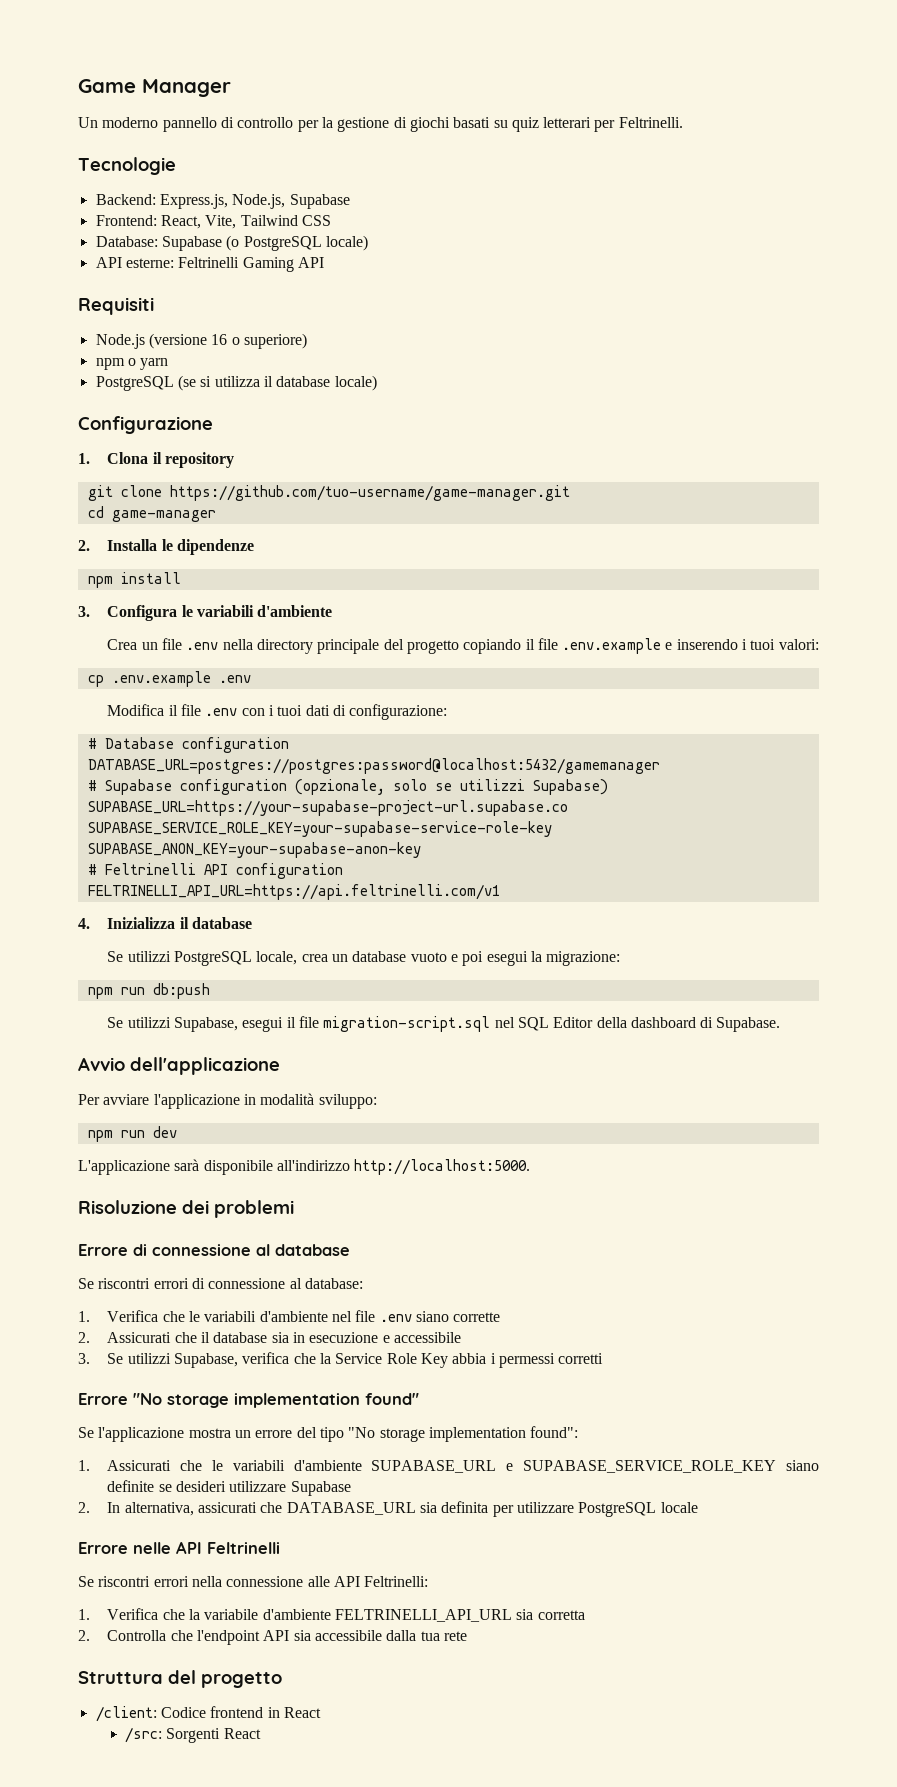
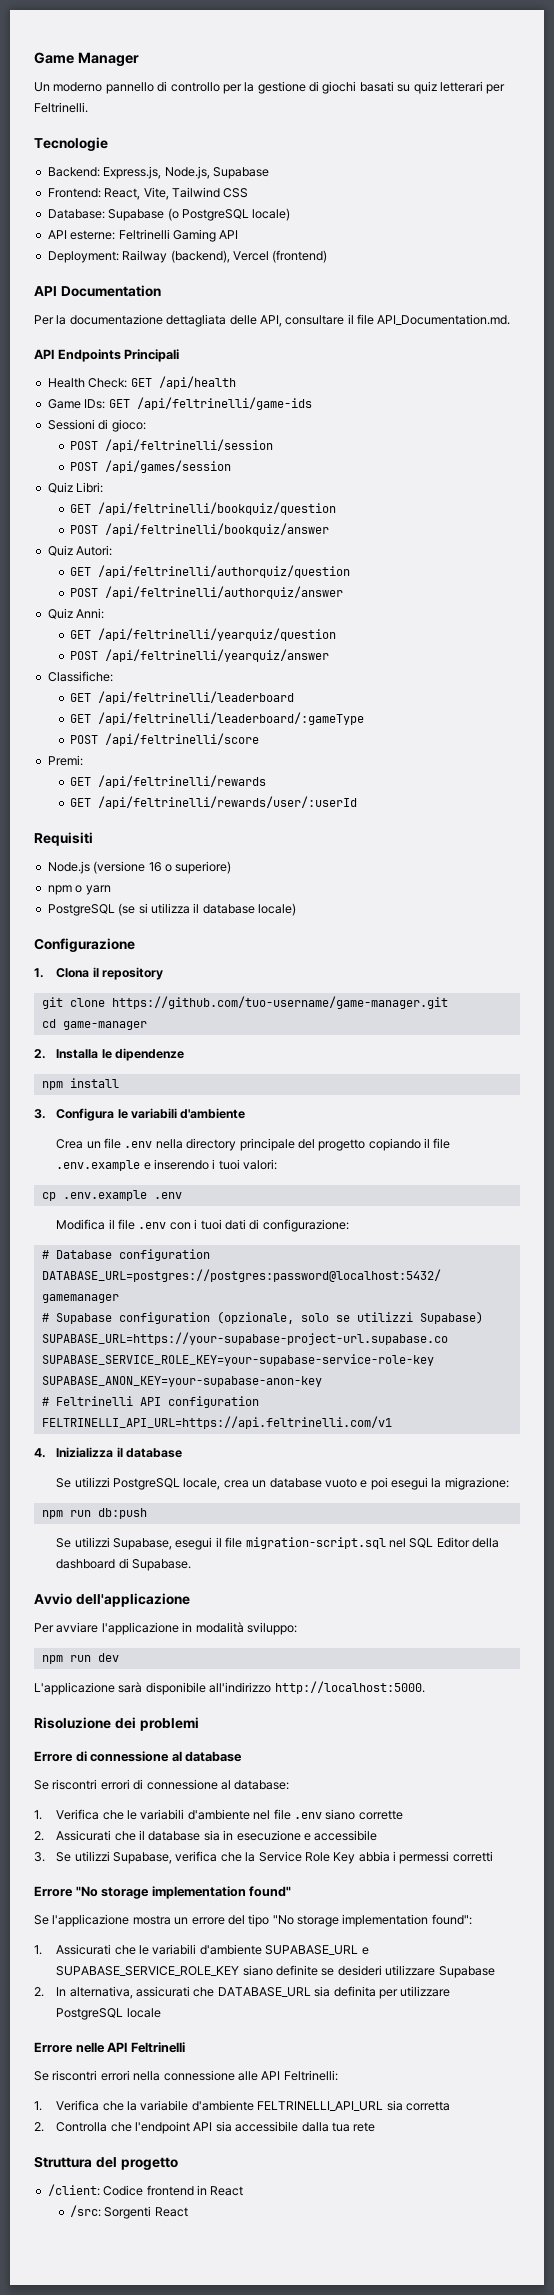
(324, 262) none -> [47,250,328,263] [34,285,161,297] [34,314,511,327] [34,349,180,362] [47,376,236,389] [47,397,312,410] [47,419,146,432] [70,439,274,452] [70,460,232,473] [47,482,104,493] [70,502,337,515] [70,523,330,536] [47,545,113,556] [70,565,351,578] [70,586,344,599] [47,608,105,619] [70,628,337,641] [70,649,330,662] [47,671,113,682] [70,691,295,704] [70,712,365,725] [70,733,260,746] [47,755,83,766] [70,775,267,788] [70,796,358,809] // Deployment: Railway (backend), Vercel (frontend) // API Documentation // Per la documentazione dettagliata delle API, consultare il file API_Documentation.md. // API Endpoints Principali // Health Check: GET /api/health // Game IDs: GET /api/feltrinelli/game-ids // Sessioni di gioco: // POST /api/feltrinelli/session // POST /api/games/session // Quiz Libri: // GET /api/feltrinelli/bookquiz/question // POST /api/feltrinelli/bookquiz/answer // Quiz Autori: // GET /api/feltrinelli/authorquiz/question // POST /api/feltrinelli/authorquiz/answer // Quiz Anni: // GET /api/feltrinelli/yearquiz/question // POST /api/feltrinelli/yearquiz/answer // Classifiche: // GET /api/feltrinelli/leaderboard // GET /api/feltrinelli/leaderboard/:gameType // POST /api/feltrinelli/score // Premi: // GET /api/feltrinelli/rewards // GET /api/feltrinelli/rewards/user/:userId

